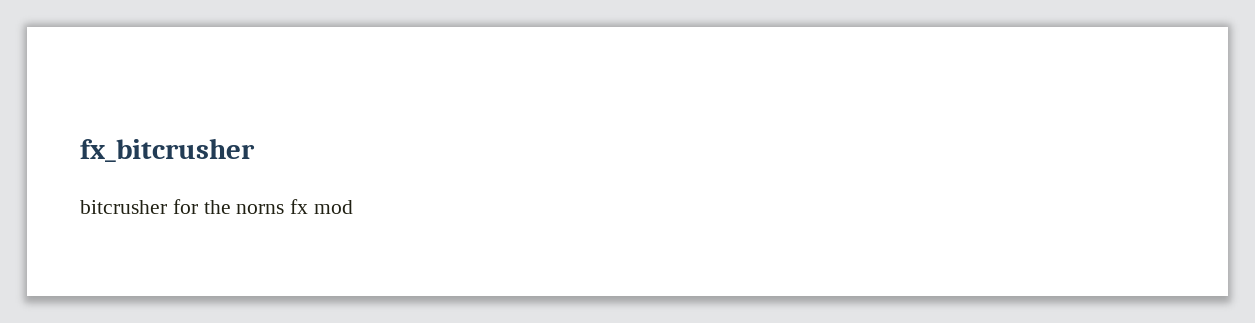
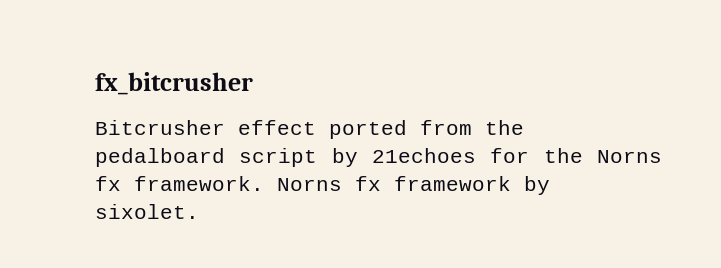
[80,199,354,214] bitcrusher for the norns fx mod -> [95,120,524,139] [95,148,662,167] [95,176,550,195] [95,204,199,219] Bitcrusher effect ported from the pedalboard script by 21echoes for the Norns fx framework. Norns fx framework by sixolet.

